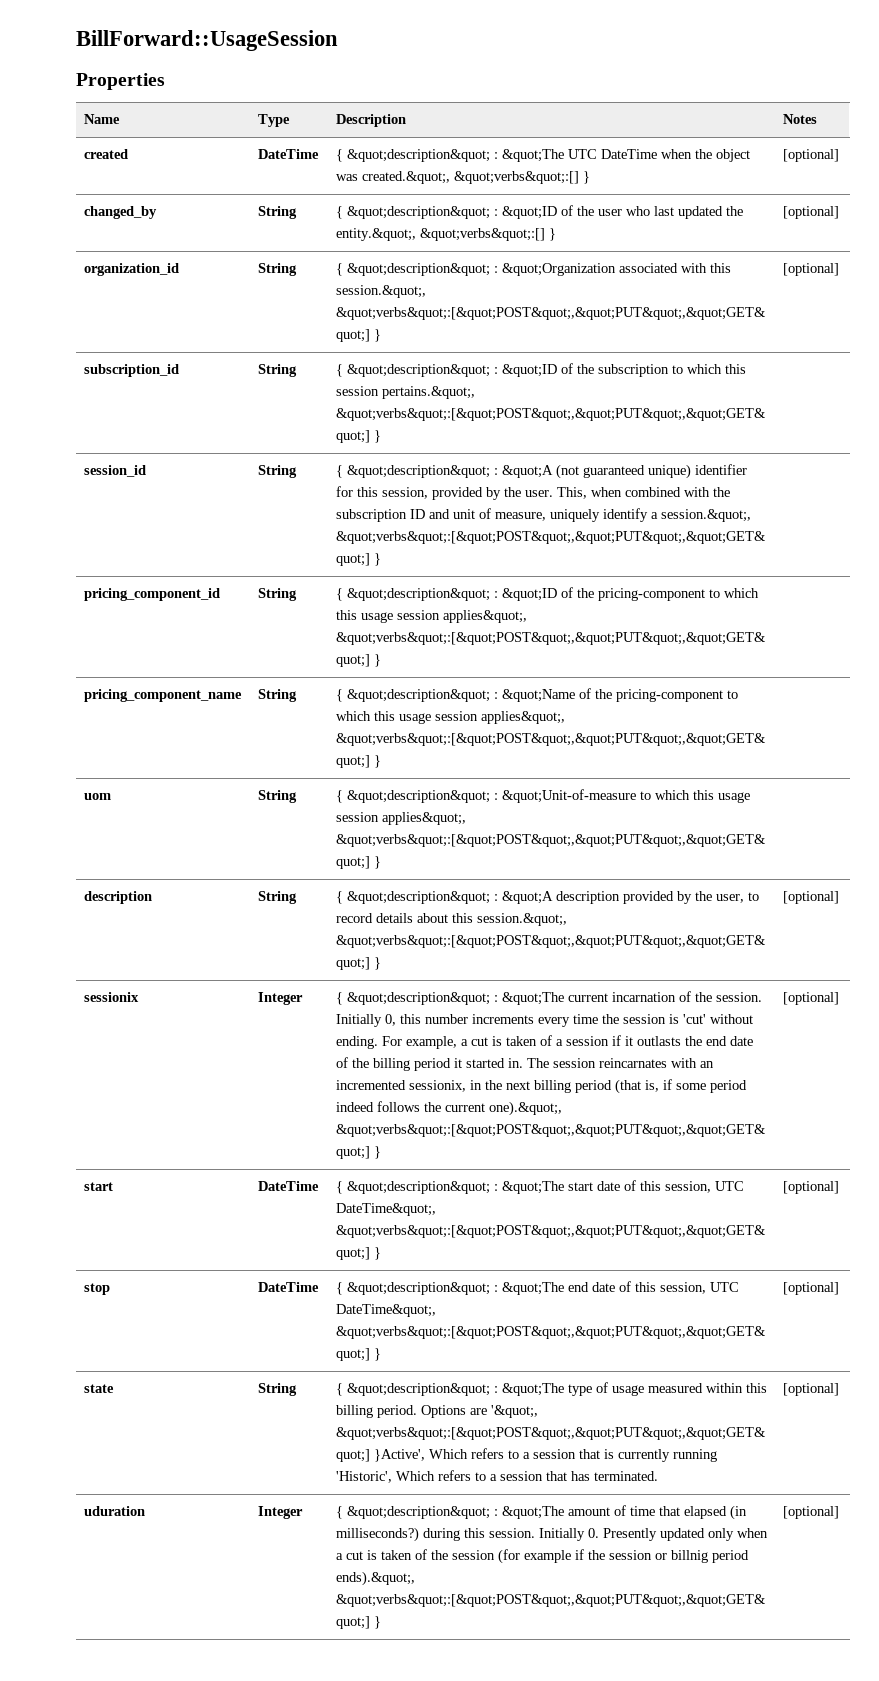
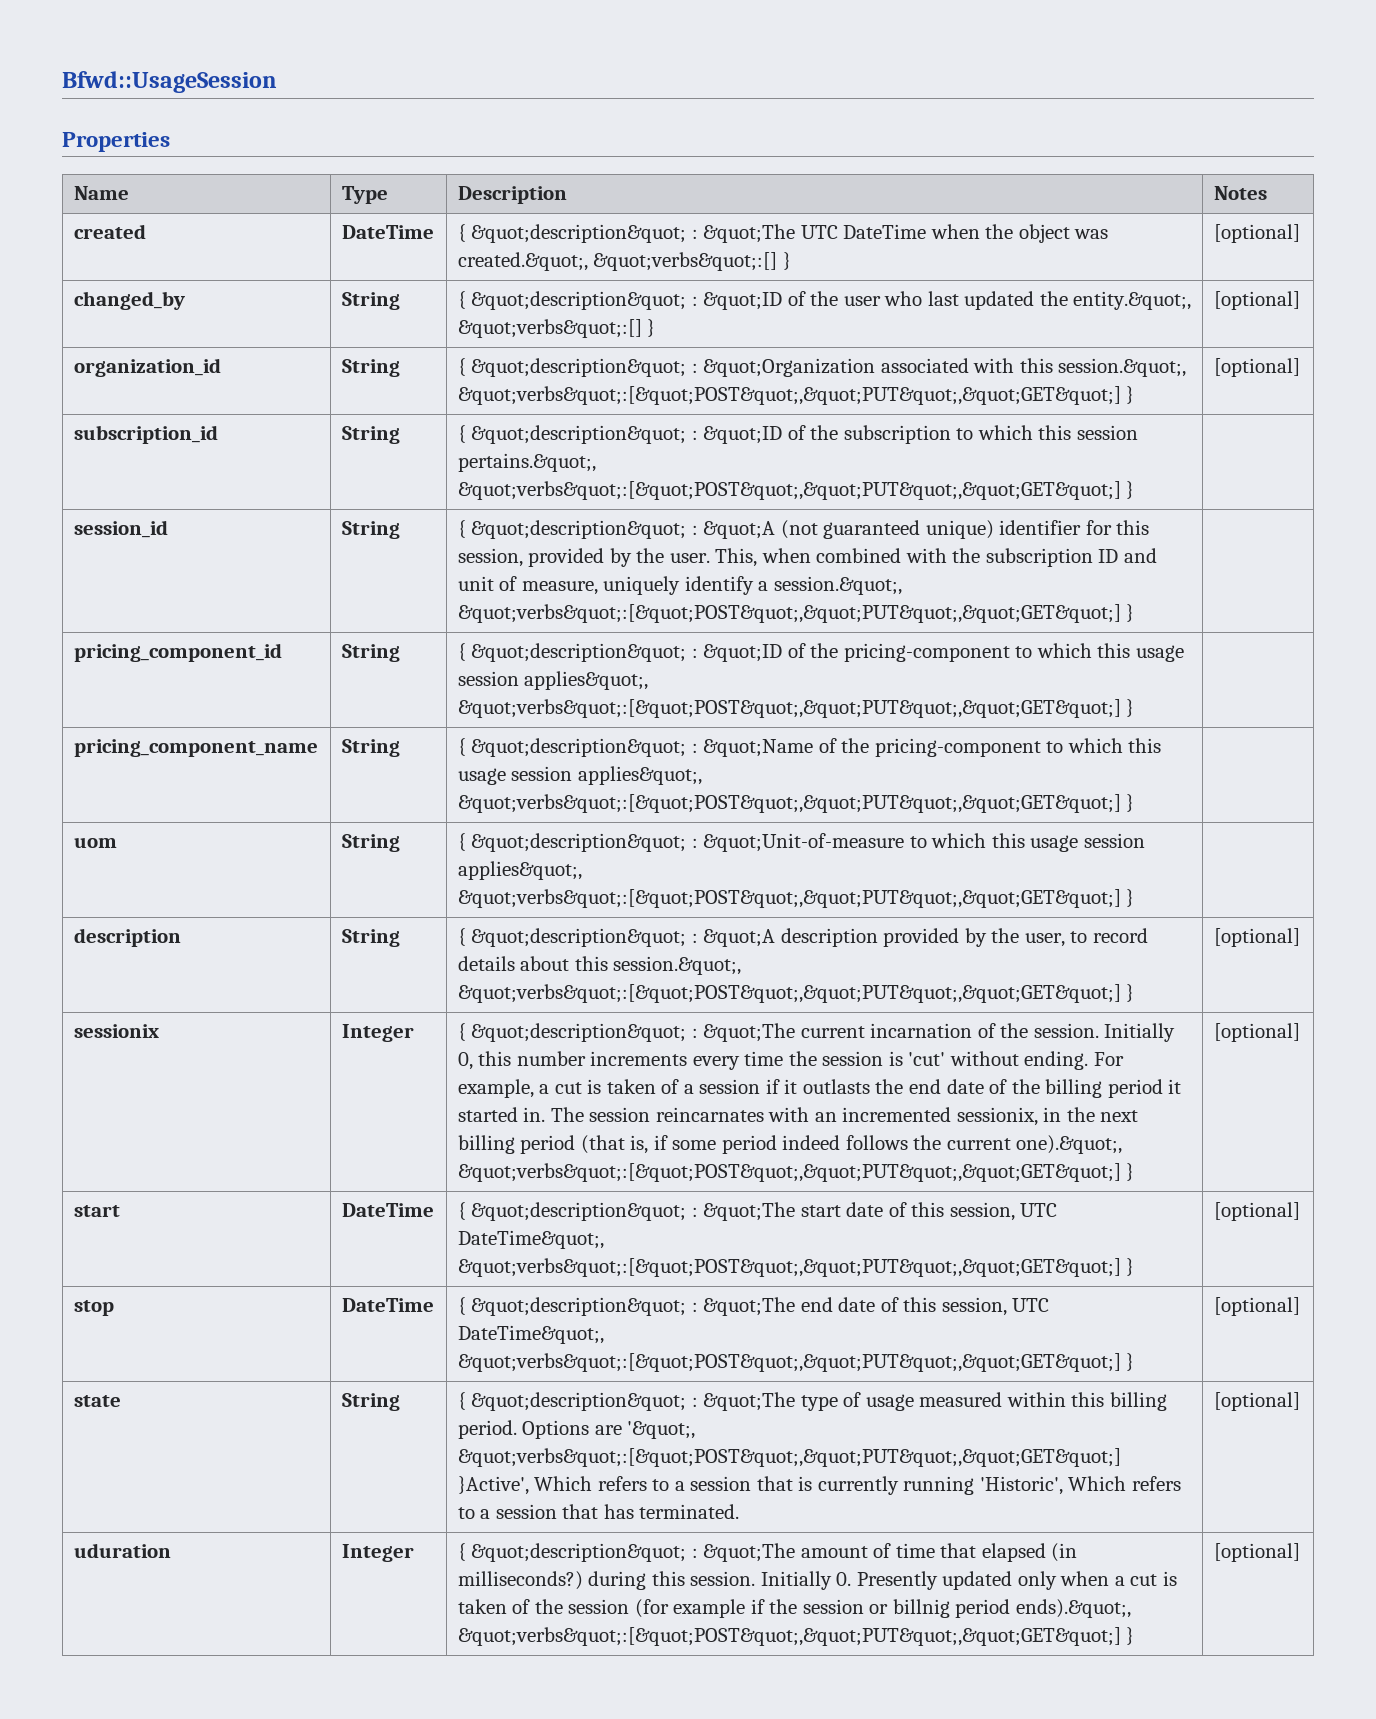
[76,30,338,51] BillForward::UsageSession -> [62,71,277,93] Bfwd::UsageSession

